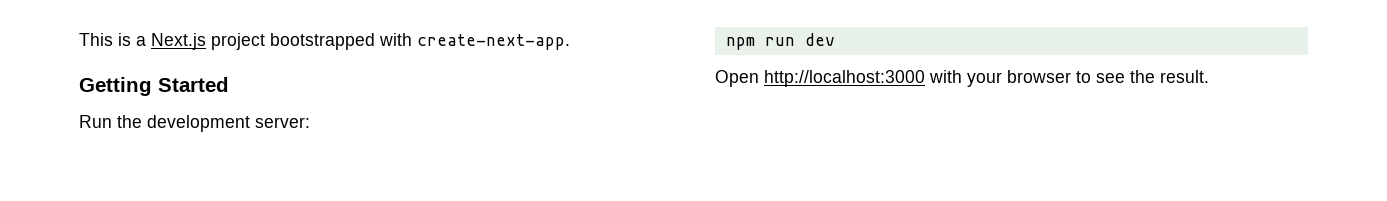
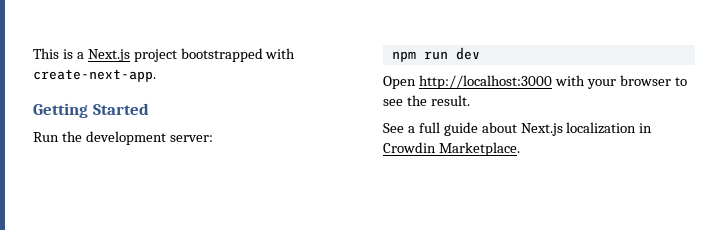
(1209, 76) none -> [383,122,653,136] [383,142,520,156] // See a full guide about Next.js localization in Crowdin Marketplace.

